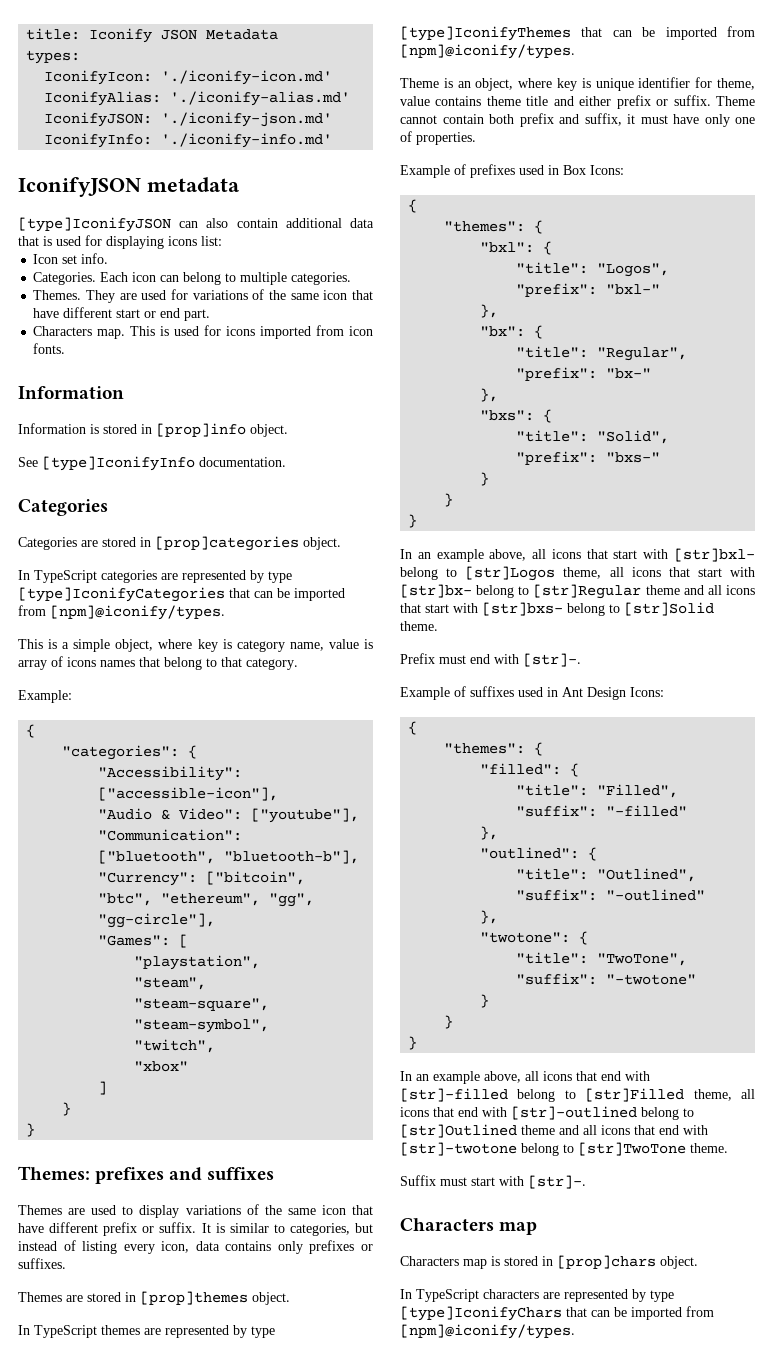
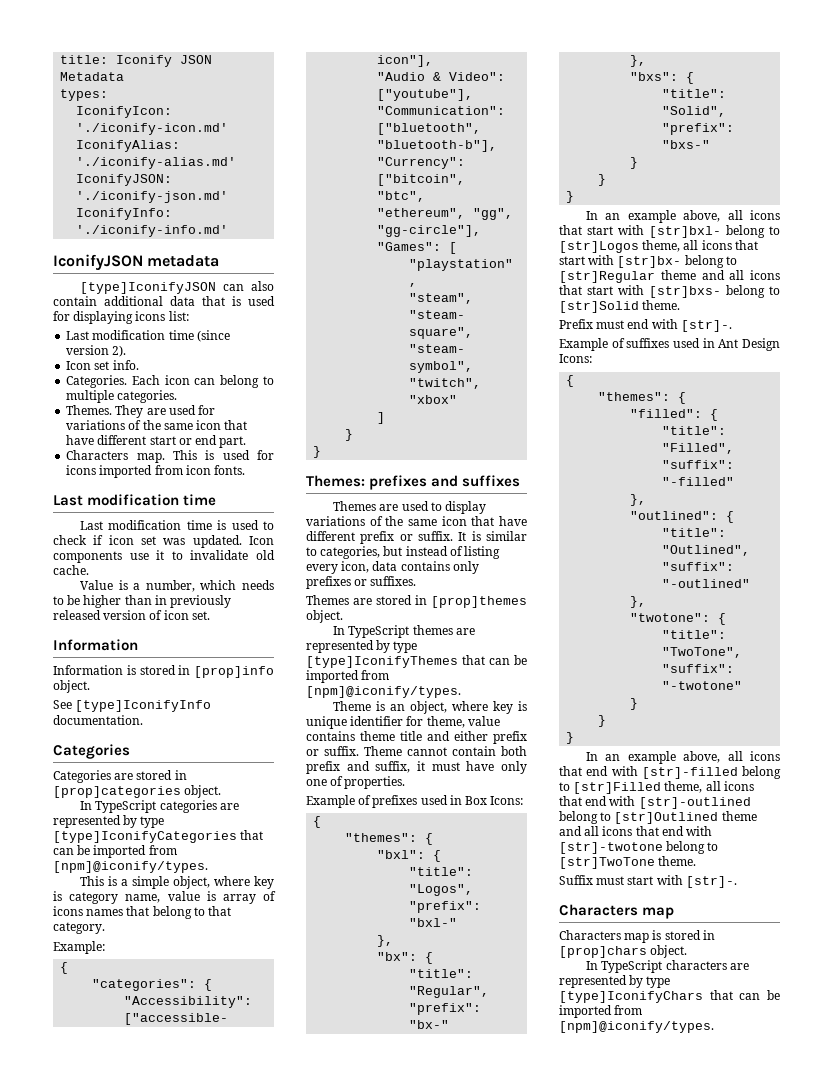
(222, 241) none -> [66,330,230,342] [66,345,127,357] // Last modification time (since version 2).
(66, 348) none -> [53,494,217,506] [80,520,275,530] [53,535,274,548] [53,550,275,563] [53,565,89,575] [80,580,274,592] [53,595,232,608] [53,610,210,620] // Last modification time // Last modification time is used to check if icon set was updated. Icon components use it to invalidate old cache. // Value is a number, which needs to be higher than in previously released version of icon set.

